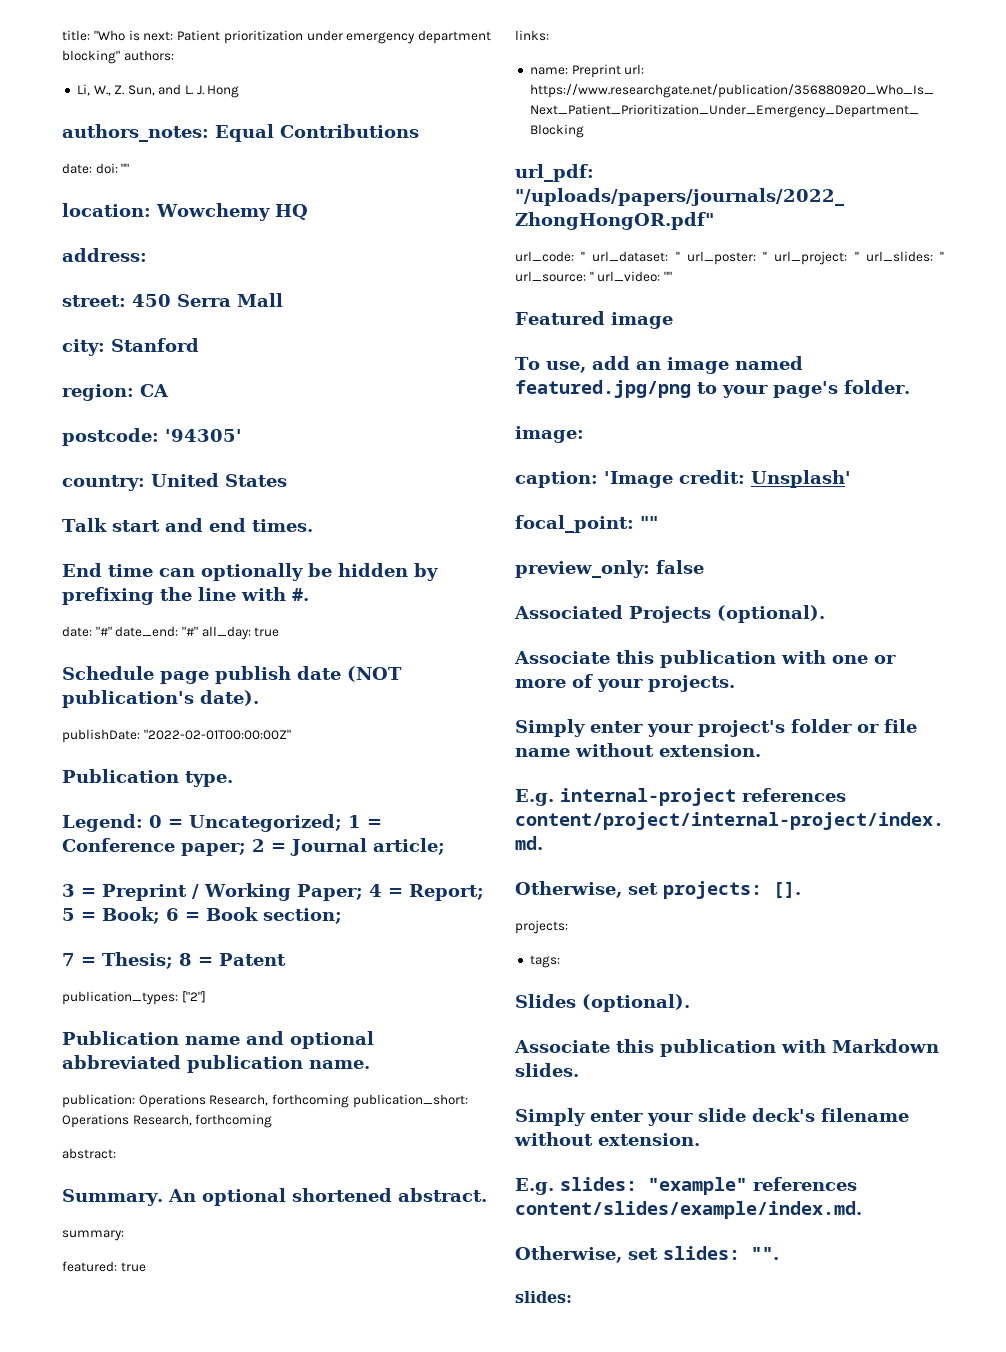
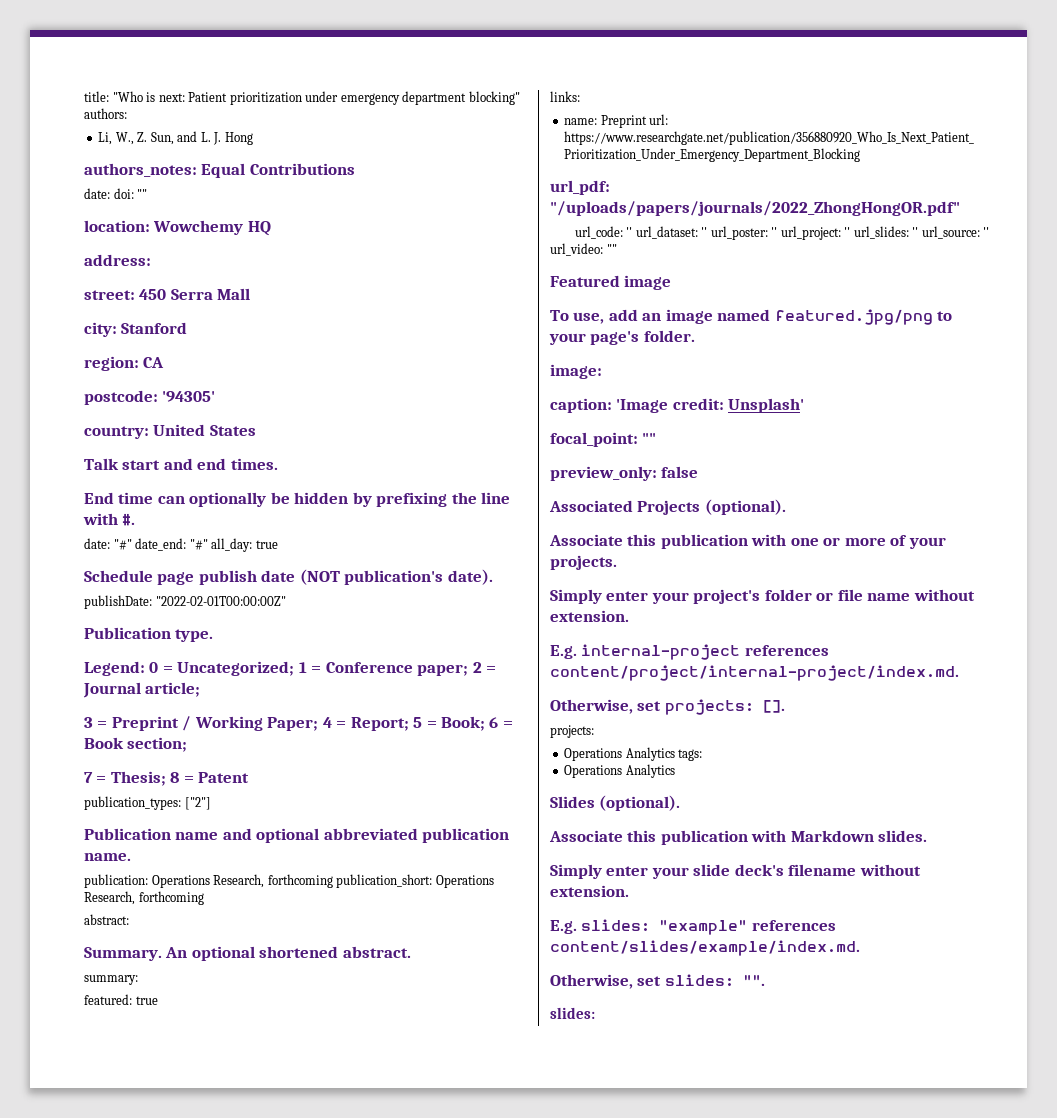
(568, 927) none -> [564,747,675,761] Operations Analytics
(560, 961) none -> [564,764,675,778] // Operations Analytics

